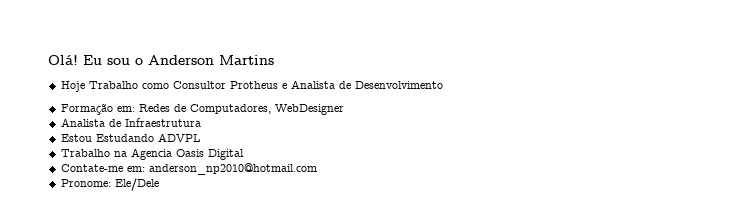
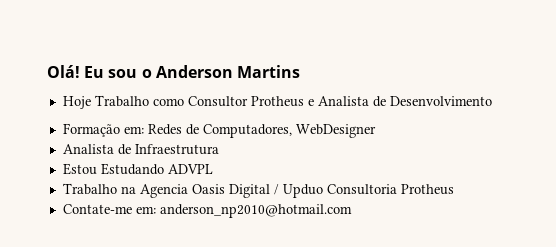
(244, 154) none -> [273,184,454,198] / Upduo Consultoria Protheus
[60,178,159,191] // Pronome: Ele/Dele -> (352, 211) none

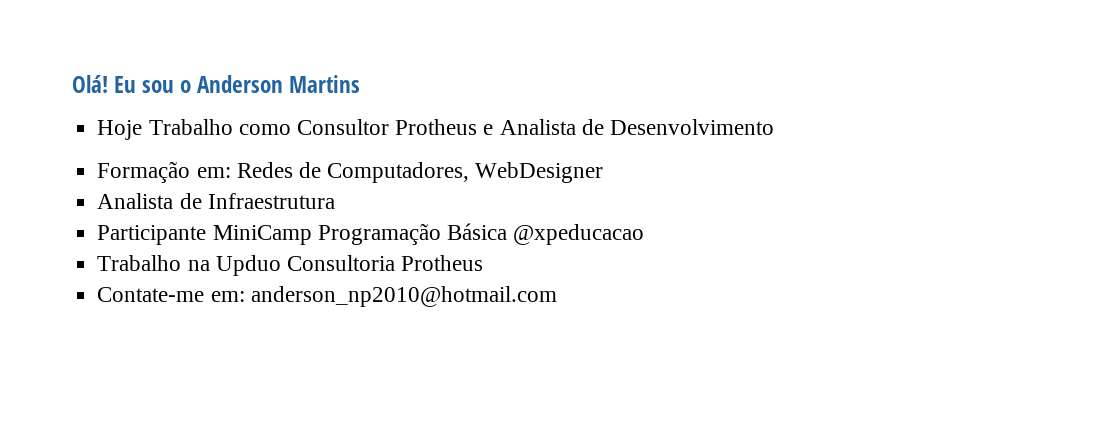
[62,163,213,175] [62,183,279,198] Estou Estudando ADVPL // Trabalho na Agencia Oasis Digital / -> [97,223,645,245] [97,255,210,271] Participante MiniCamp Programação Básica @xpeducacao // Trabalho na

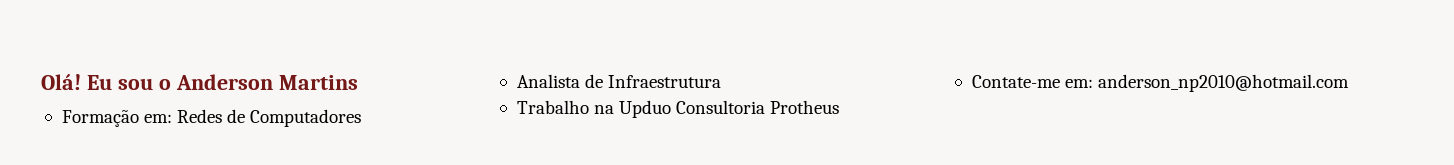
[97,119,774,140] // Hoje Trabalho como Consultor Protheus e Analista de Desenvolvimento -> (358, 82) none
[327,162,604,183] Computadores, WebDesigner -> [250,109,362,127] Computadores
[97,223,645,245] // Participante MiniCamp Programação Básica @xpeducacao -> (722, 81) none

